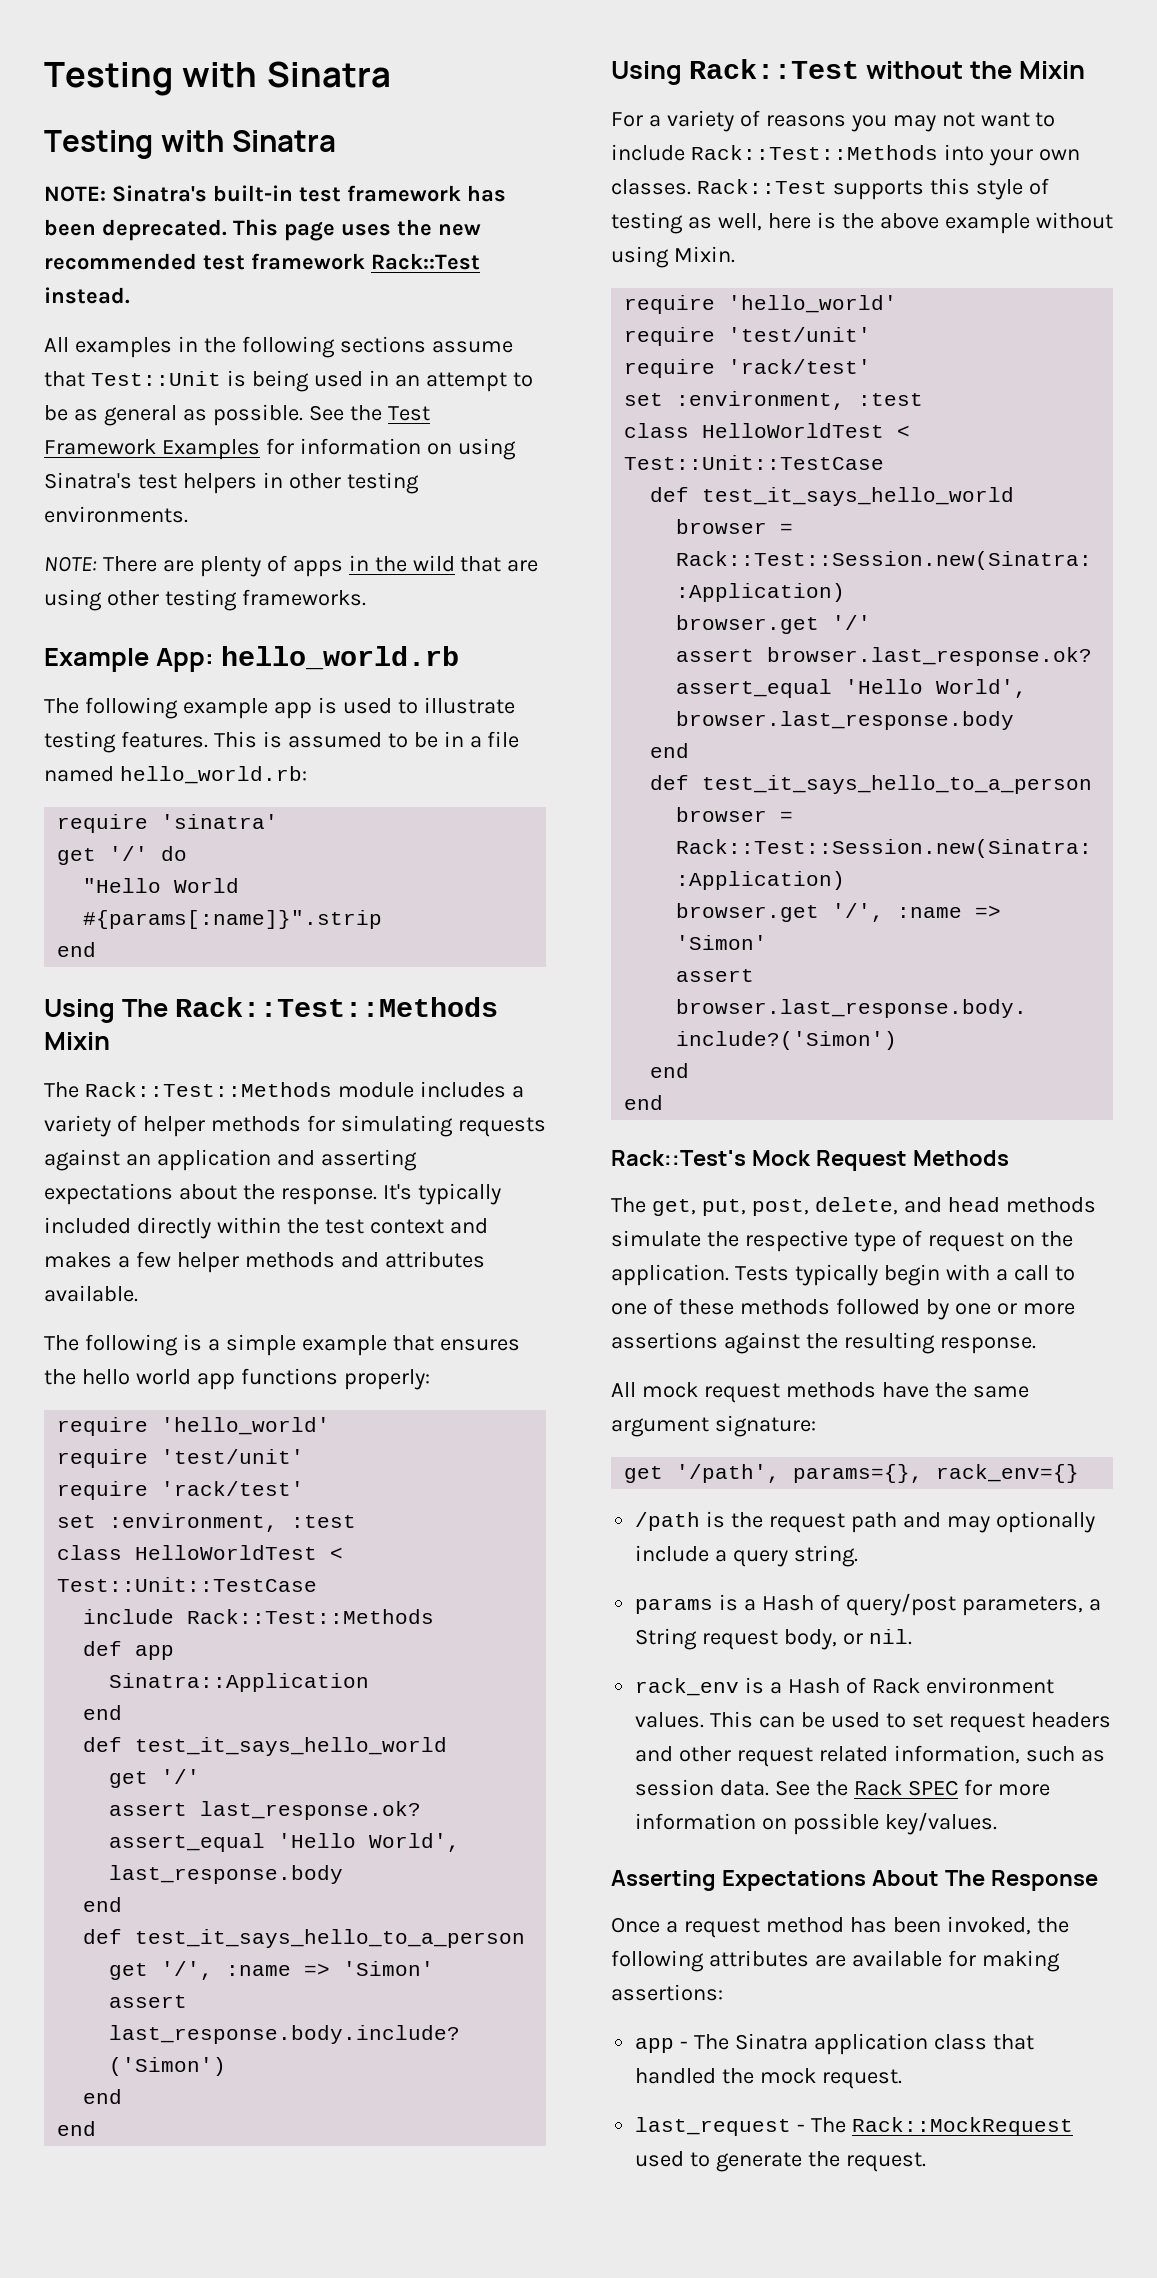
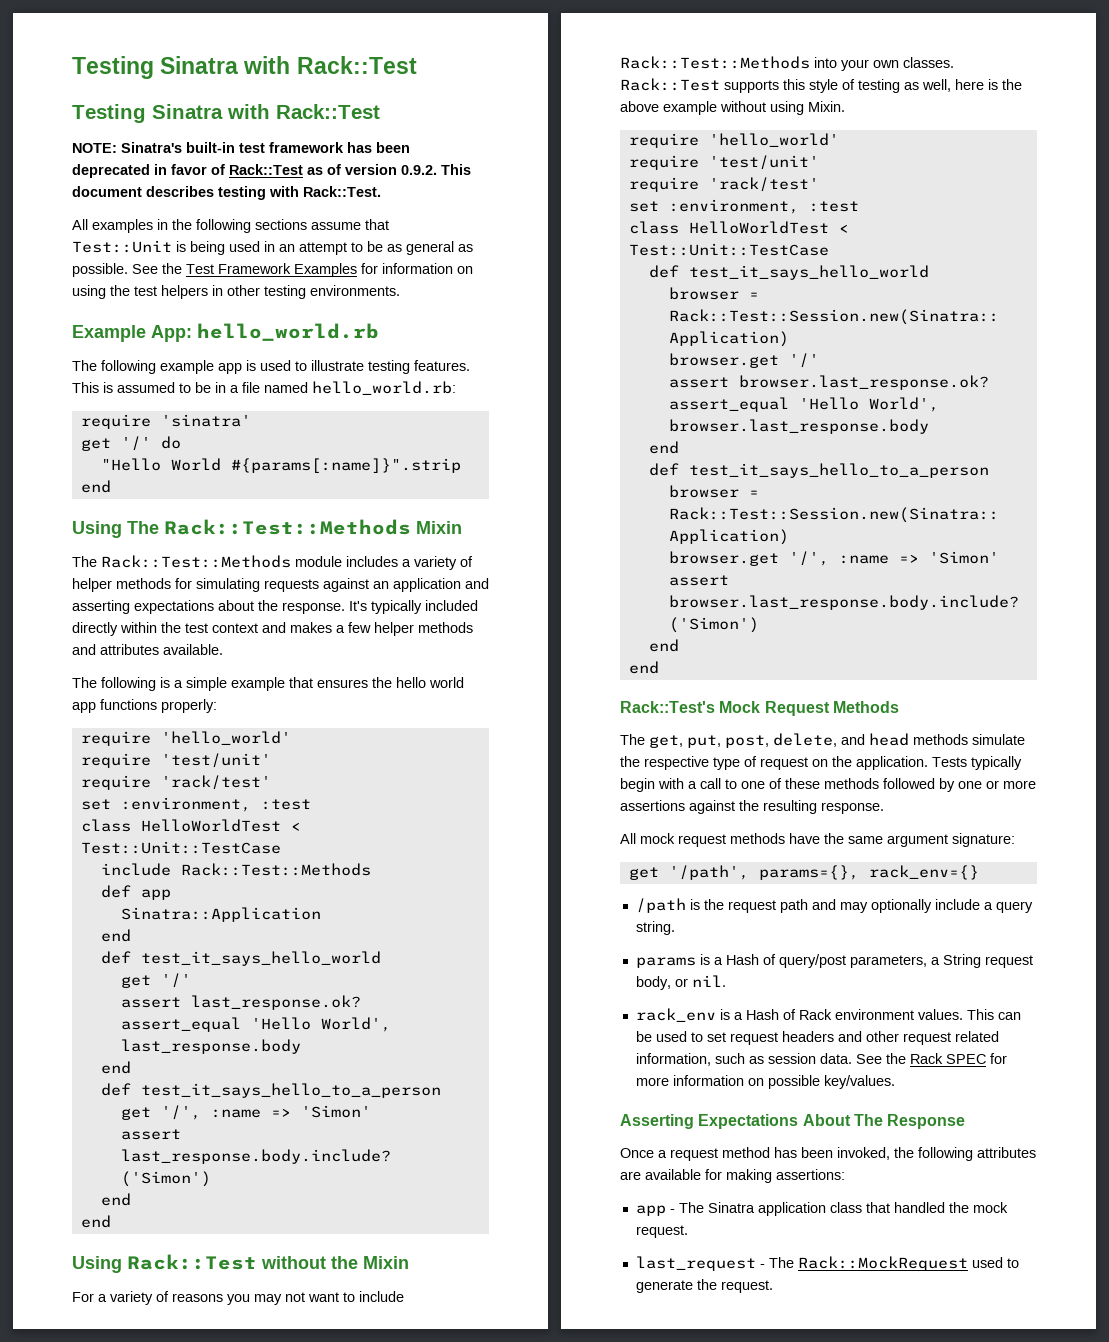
[44,61,391,96] [44,130,336,159] Testing with Sinatra // Testing with Sinatra -> [72,56,417,79] [72,104,380,123] Testing Sinatra with Rack::Test // Testing Sinatra with Rack::Test
[101,219,481,241] [44,253,480,270] [44,287,130,304] deprecated. This page uses the new recommended test framework Rack::Test instead. -> [72,164,471,178] [72,186,381,200] deprecated in favor of Rack::Test as of version 0.9.2. This document describes testing with Rack::Test.
[44,472,132,489] Sinatra's -> [110,285,130,296] the
[44,555,539,577] [44,589,366,611] // NOTE: There are plenty of apps in the wild that are using other testing frameworks. -> (400, 290) none

